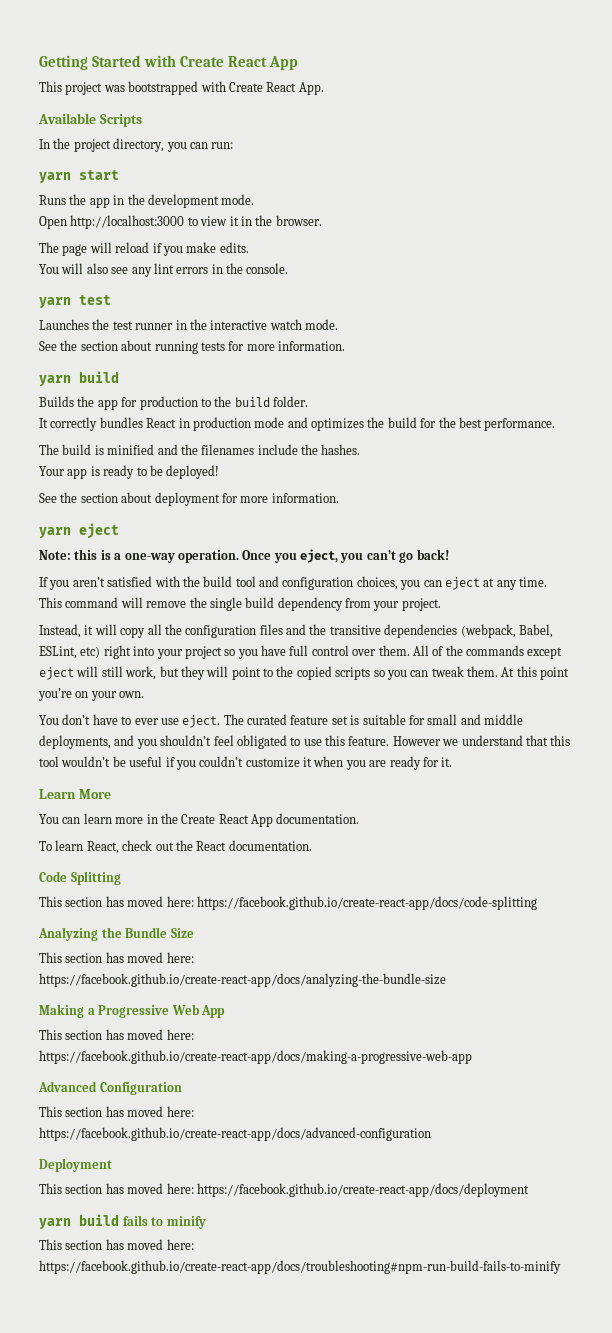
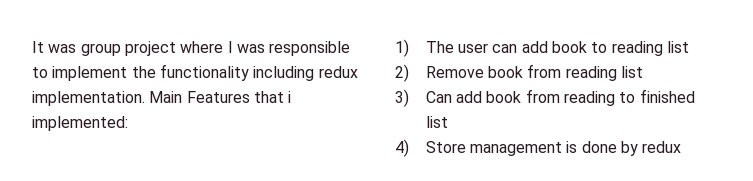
[39,55,298,70] [39,81,324,95] [38,113,142,127] [39,138,234,152] [39,170,119,183] [39,194,255,208] [39,215,322,229] [39,242,249,256] [39,263,289,277] [39,295,111,308] [39,319,338,330] [39,340,345,354] [39,371,119,386] [39,396,308,410] [39,417,556,431] [39,444,361,455] [39,465,220,479] [39,492,339,506] [39,523,119,539] [39,549,449,563] [39,576,547,590] [39,597,441,611] [39,624,553,638] [39,645,563,659] [39,666,570,680] [38,688,145,701] [39,714,523,728] [39,735,571,749] [39,756,453,770] [39,789,111,799] [39,813,360,827] [39,840,312,854] [39,871,121,885] [39,896,537,910] [38,927,194,941] [39,952,194,963] [39,973,446,987] [39,1004,226,1018] [39,1029,194,1040] [39,1050,472,1064] [38,1081,182,1095] [39,1106,194,1117] [39,1127,431,1141] [39,1158,112,1172] [39,1183,529,1197] [39,1214,206,1229] [39,1239,194,1250] [39,1260,561,1274] Getting Started with Create React App // This project was bootstrapped with Create React App. // Available Scripts // In the project directory, you can run: // yarn start // Runs the app in the development mode. // Open http://localhost:3000 to view it in the browser. // The page will reload if you make edits. // You will also see any lint errors in the console. // yarn test // Launches the test runner in the interactive watch mode. // See the section about running tests for more information. // yarn build // Builds the app for production to the build folder. // It correctly bundles React in production mode and optimizes the build for the best performance. // The build is minified and the filenames include the hashes. // Your app is ready to be deployed! // See the section about deployment for more information. // yarn eject // Note: this is a one-way operation. Once you eject, you can’t go back! // If you aren’t satisfied with the build tool and configuration choices, you can eject at any time. This command will remove the single build dependency from your project. // Instead, it will copy all the configuration files and the transitive dependencies (webpack, Babel, ESLint, etc) right into your project so you have full control over them. All of the commands except eject will still work, but they will point to the copied scripts so you can tweak them. At this point you’re on your own. // You don’t have to ever use eject. The curated feature set is suitable for small and middle deployments, and you shouldn’t feel obligated to use this feature. However we understand that this tool wouldn’t be useful if you couldn’t customize it when you are ready for it. // Learn More // You can learn more in the Create React App documentation. // To learn React, check out the React documentation. // Code Splitting // This section has moved here: https://facebook.github.io/create-react-app/docs/code-splitting // Analyzing the Bundle Size // This section has moved here: https://facebook.github.io/create-react-app/docs/analyzing-the-bundle-size // Making a Progressive Web App // This section has moved here: https://facebook.github.io/create-react-app/docs/making-a-progressive-web-app // Advanced Configuration // This section has moved here: https://facebook.github.io/create-react-app/docs/advanced-configuration // Deployment // This section has moved here: https://facebook.github.io/create-react-app/docs/deployment // yarn build fails to minify // This section has moved here: https://facebook.github.io/create-react-app/docs/troubleshooting#npm-run-build-fails-to-minify -> [32,41,351,56] [32,64,358,81] [32,91,292,106] [32,116,128,131] [395,39,690,57] [395,64,644,82] [395,89,695,107] [425,116,448,128] [395,139,682,157] It was group project where I was responsible to implement the functionality including redux implementation. Main Features that i implemented: // 1) The user can add book to reading list // 2) Remove book from reading list // 3) Can add book from reading to finished list // 4) Store management is done by redux

